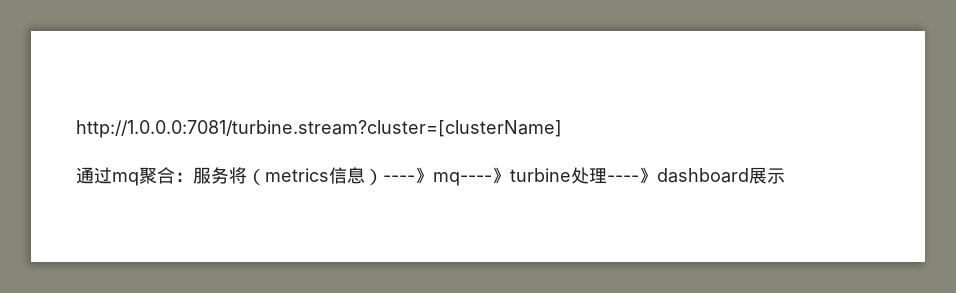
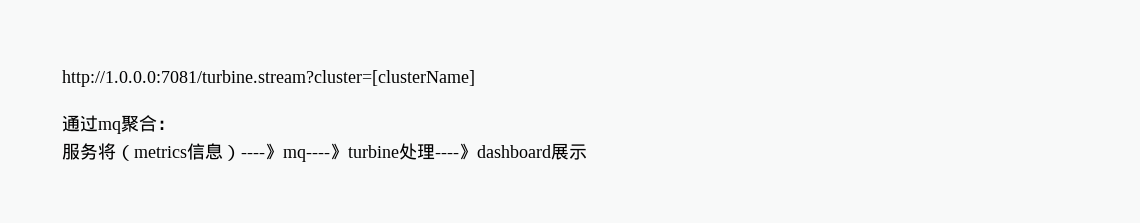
(193, 177) none -> (175, 125) //

